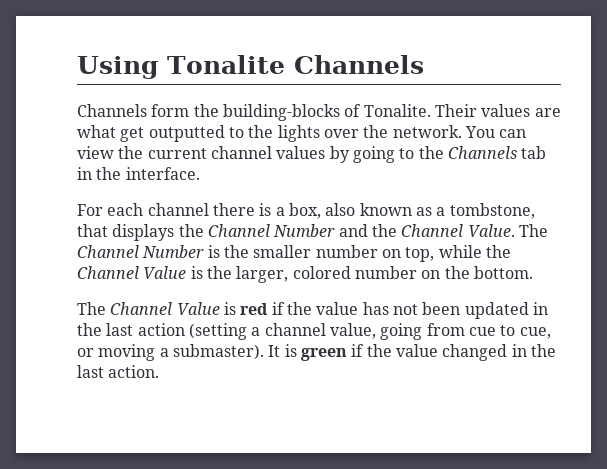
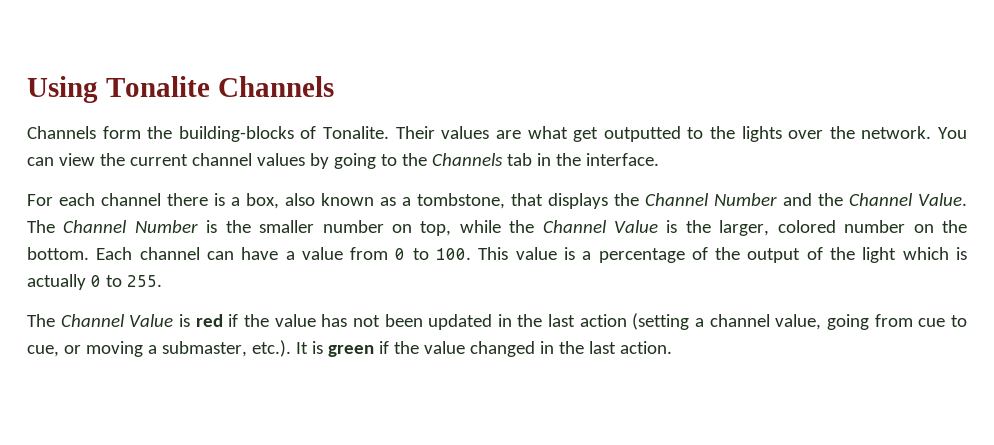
(533, 272) none -> [96,247,968,263] [27,274,162,290] Each channel can have a value from 0 to 100. This value is a percentage of the output of the light which is actually 0 to 255.
[172,344,264,360] submaster). -> [161,340,291,357] submaster, etc.).

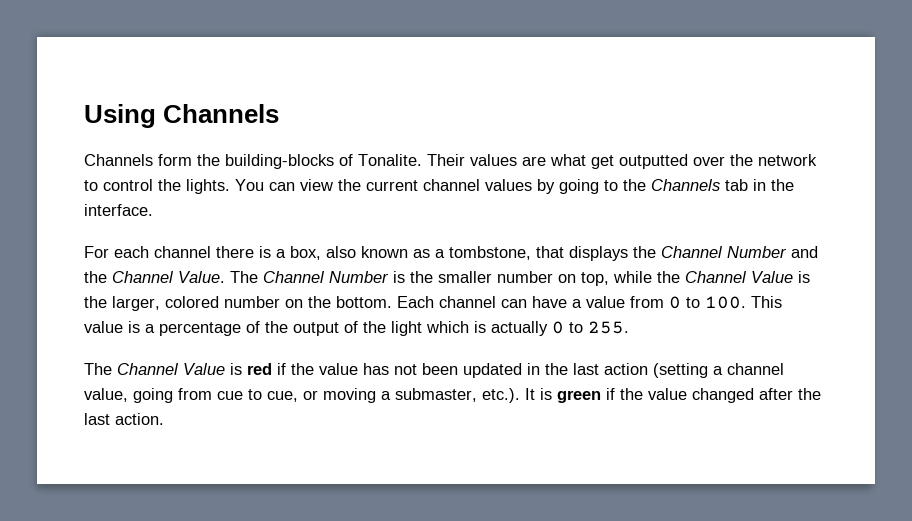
[105,76,210,97] Tonalite -> (156, 116) none
[687,126,932,142] to the lights over the network. -> [693,154,817,166] [84,179,230,194] over the network to control the lights.
[539,341,554,354] in -> [759,388,793,400] after

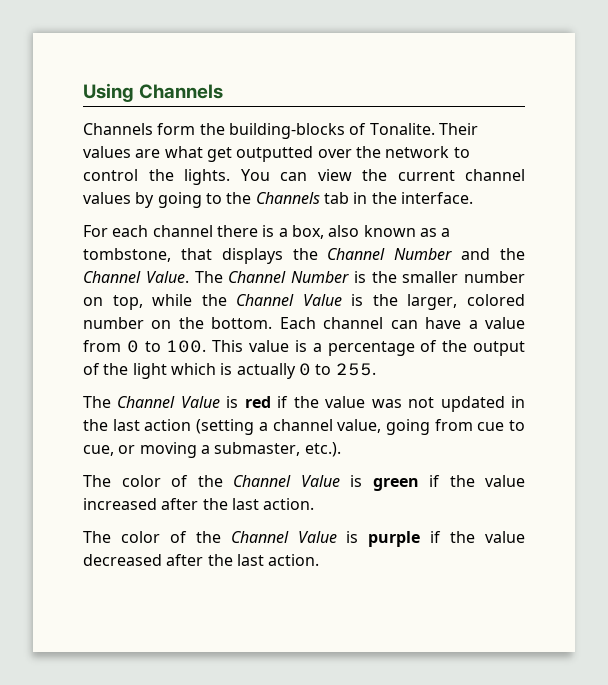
[363,363,458,375] has not been -> [371,397,435,408] was not
[525,388,535,400] It -> [83,475,340,487] // The color of the Channel Value
[692,388,821,403] [84,413,164,425] changed after the last action. -> [83,498,315,510] [83,531,525,547] [83,554,320,566] increased after the last action. // The color of the Channel Value is purple if the value decreased after the last action.

